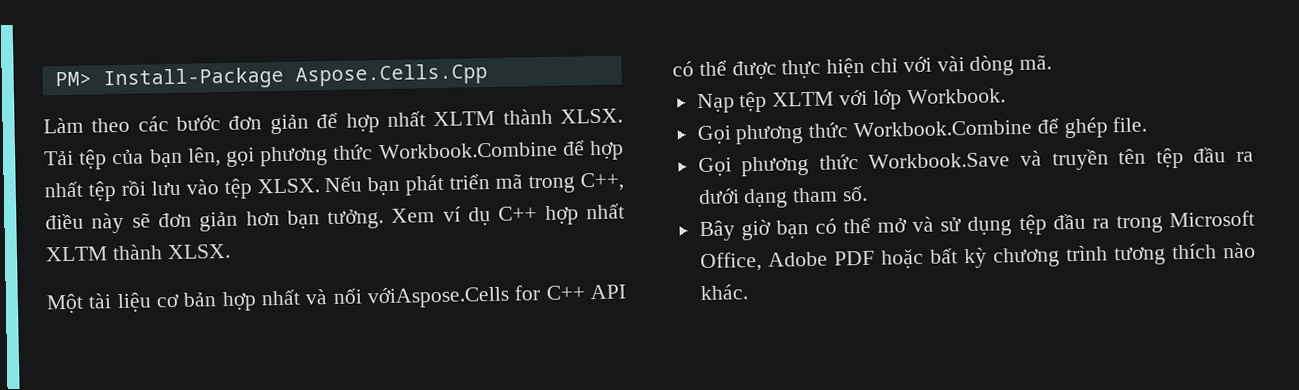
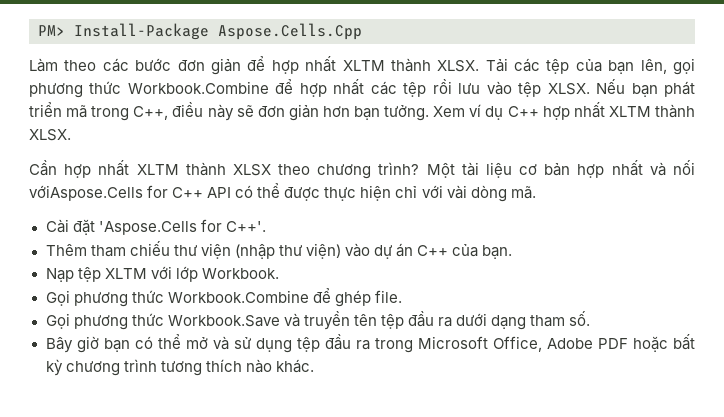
(74, 158) none -> [514,58,541,72] các
(83, 189) none -> [370,81,397,95] các
(231, 251) none -> [29,160,420,179] Cần hợp nhất XLTM thành XLSX theo chương trình?
(1053, 62) none -> [45,219,266,236] [45,241,513,260] // Cài đặt 'Aspose.Cells for C++'. // Thêm tham chiếu thư viện (nhập thư viện) vào dự án C++ của bạn.

